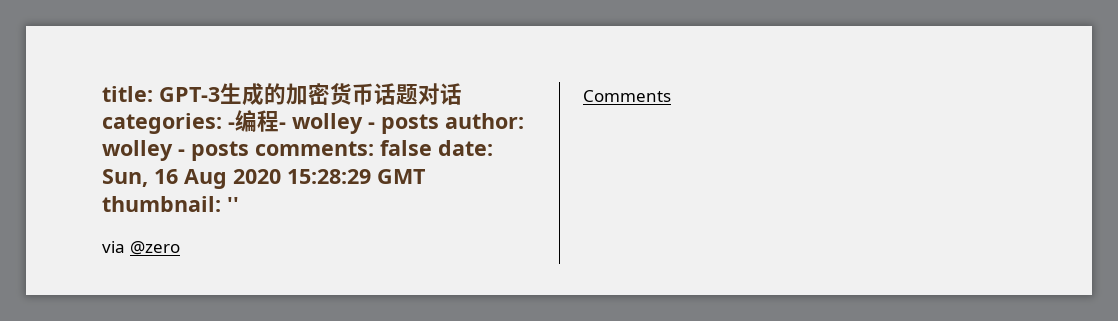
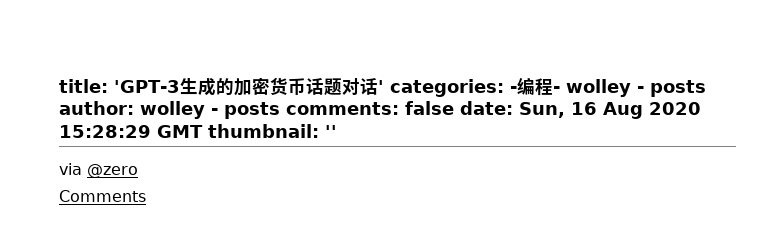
[159,87,220,102] GPT-3 -> [114,80,180,93] 'GPT-3
(462, 94) none -> [377,80,384,93] '

